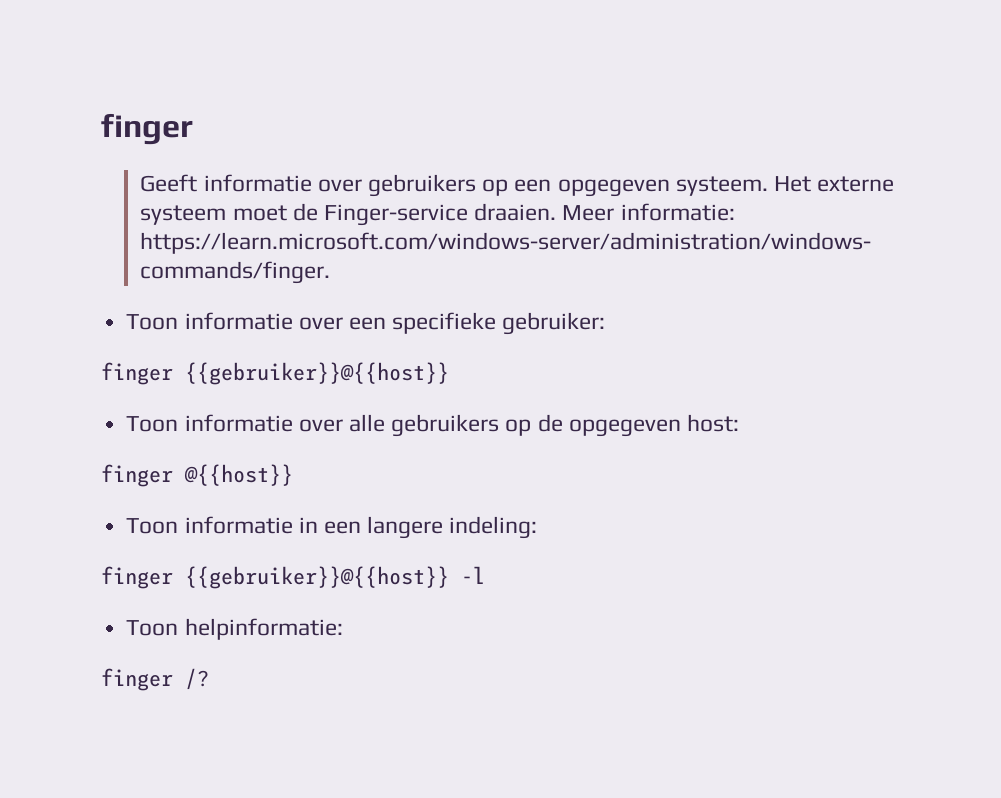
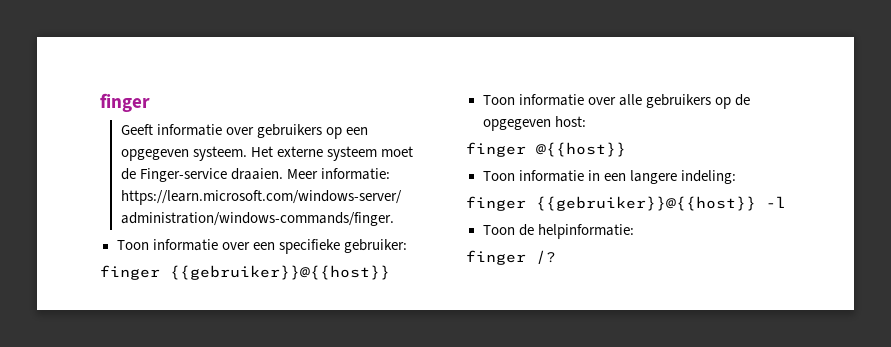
(179, 628) none -> [518,224,534,236] de

